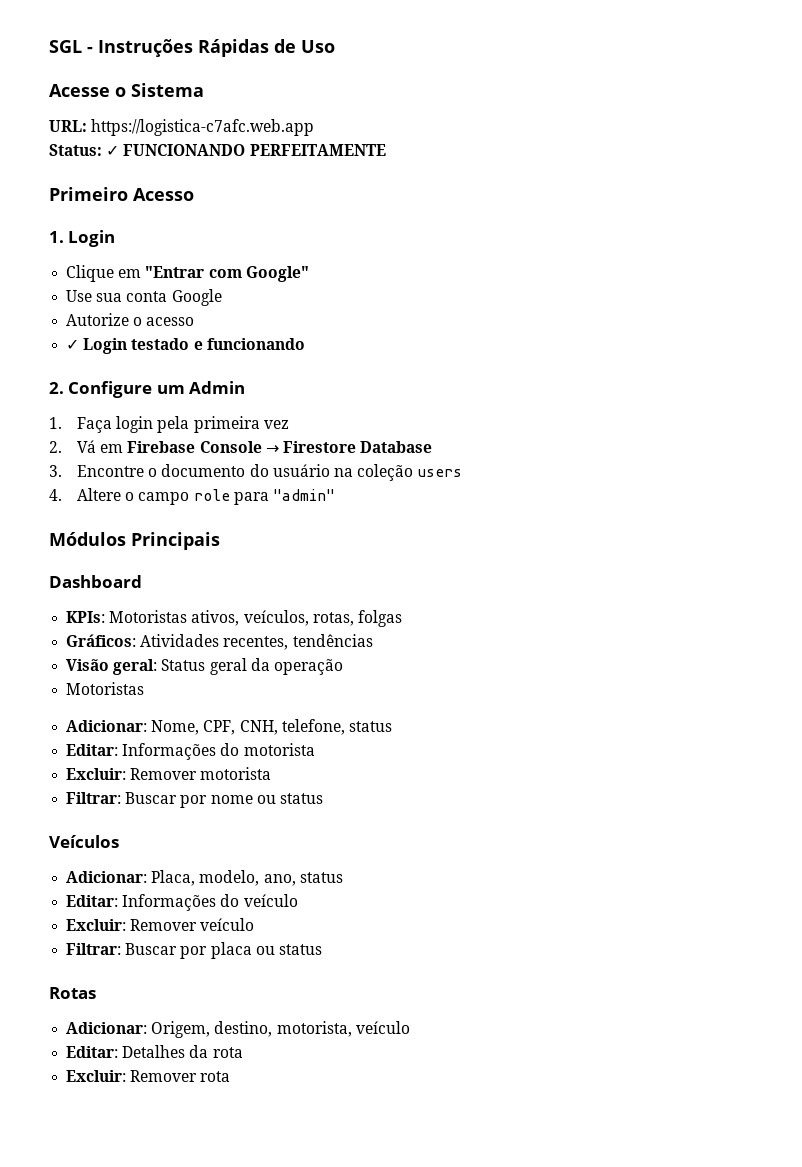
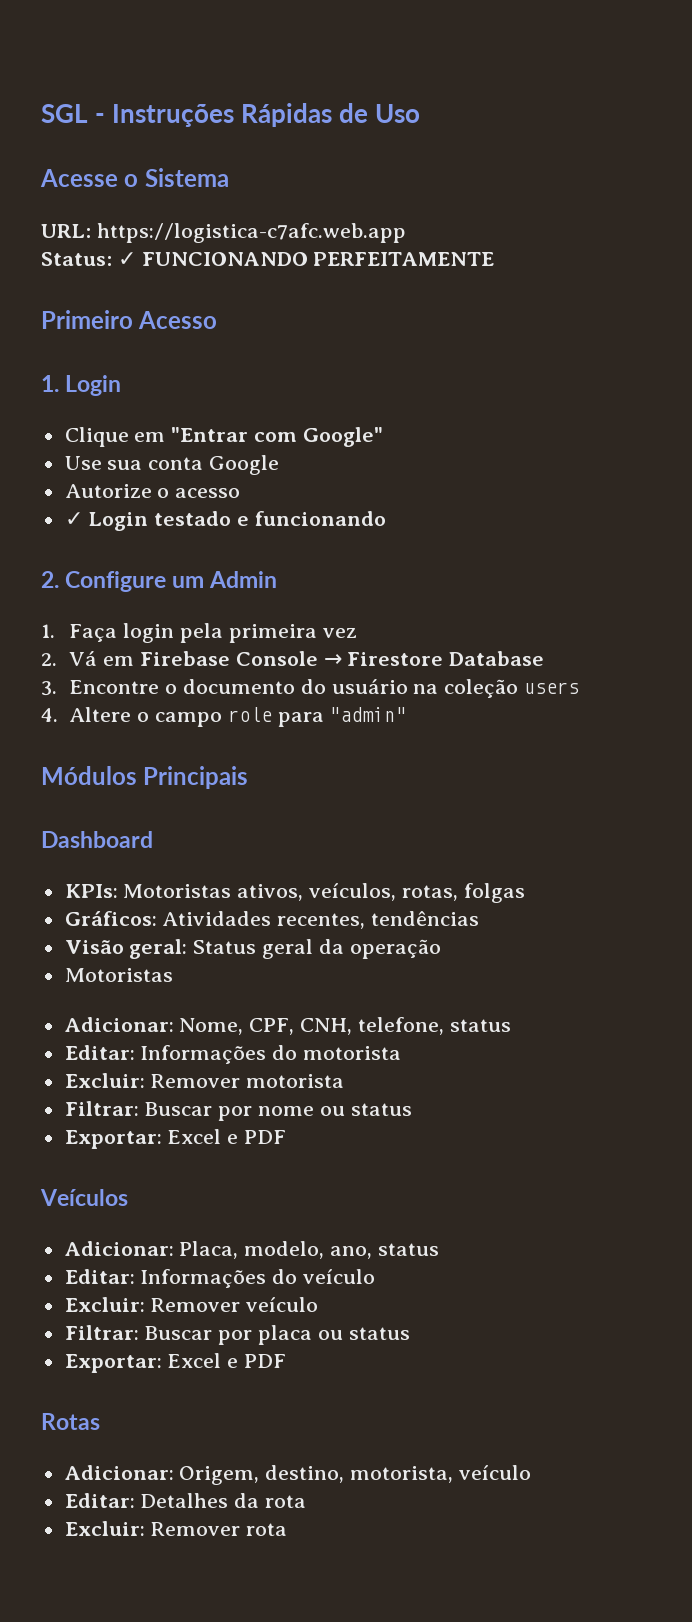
(323, 798) none -> [64,1129,287,1149] // Exportar: Excel e PDF
(322, 949) none -> [64,1353,287,1373] // Exportar: Excel e PDF

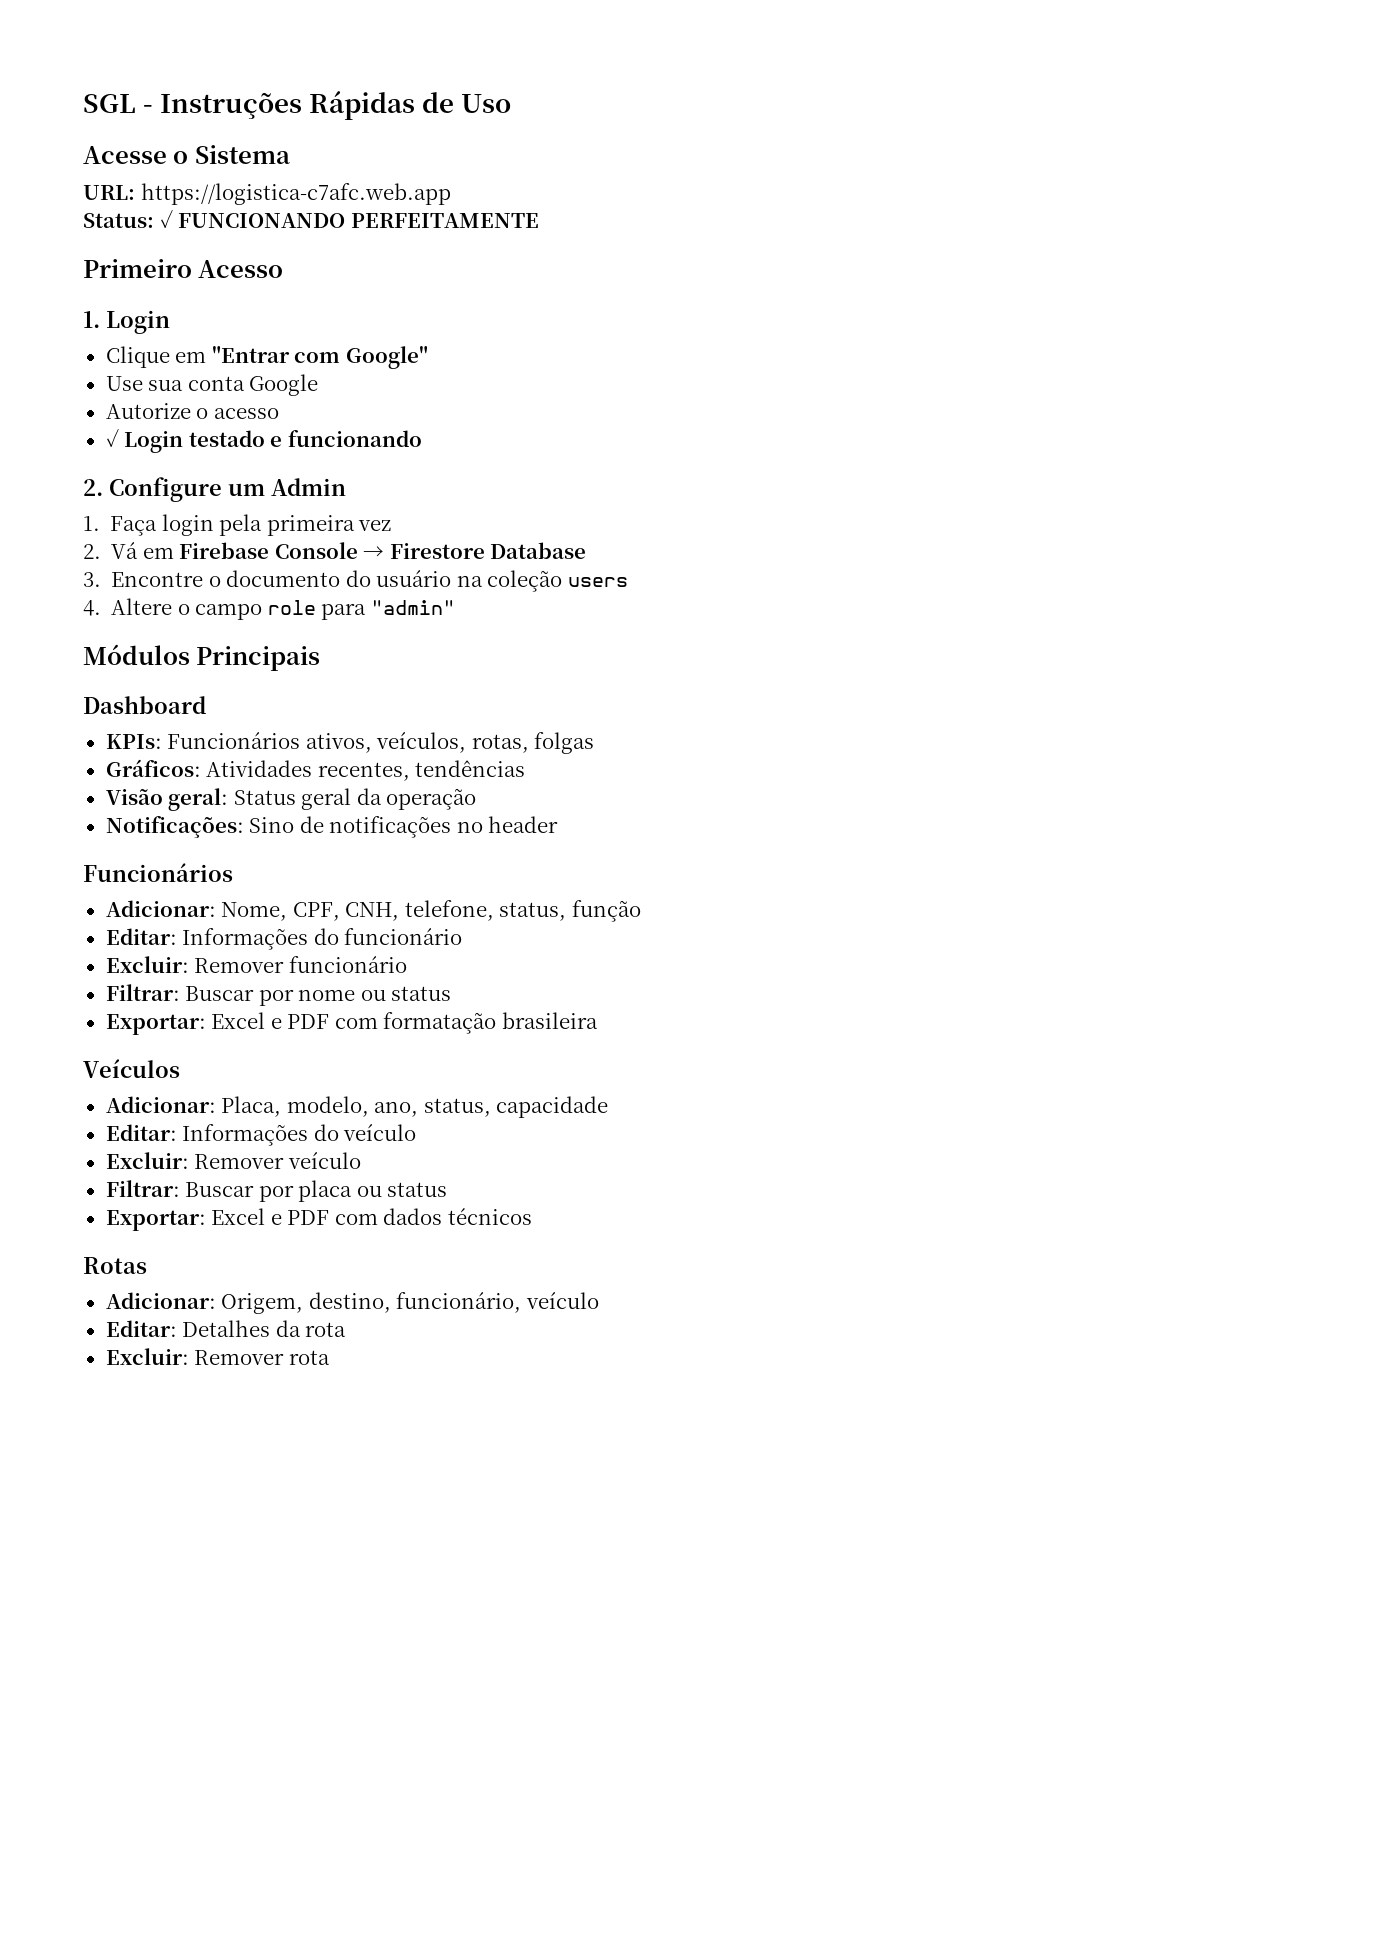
[123,884,232,898] Motoristas -> [167,732,301,749] Funcionários
[64,968,173,982] Motoristas -> [105,816,559,838] [83,863,233,882] Notificações: Sino de notificações no header // Funcionários
[449,1019,511,1032] [64,1045,402,1064] [64,1073,345,1088] status // Editar: Informações do motorista // Excluir: Remover motorista -> [499,900,641,922] [105,928,463,950] [105,956,407,973] status, função // Editar: Informações do funcionário // Excluir: Remover funcionário
(287, 1137) none -> [334,1012,598,1034] com formatação brasileira
[377,1243,439,1256] status -> [423,1096,609,1118] status, capacidade
(287, 1361) none -> [334,1208,532,1225] com dados técnicos
[350,1466,454,1483] motorista, -> [396,1292,522,1313] funcionário,

